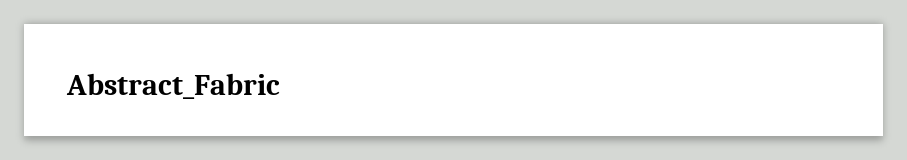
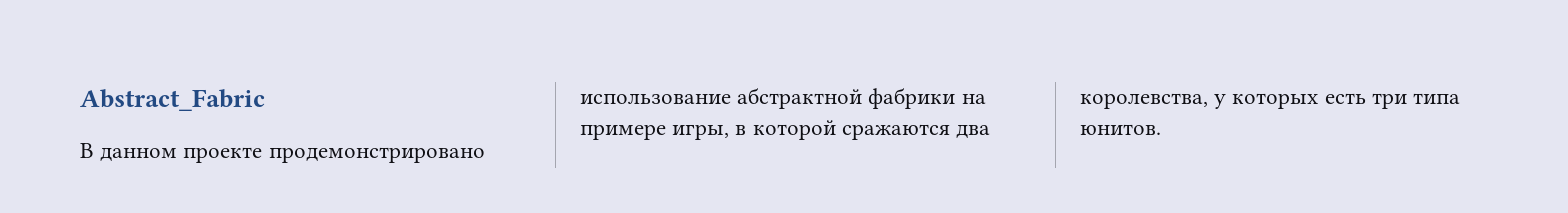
(280, 86) none -> [80,143,485,163] [580,87,986,109] [580,120,991,140] [1080,93,1461,109] [1080,124,1161,135] // В данном проекте продемонстрировано использование абстрактной фабрики на примере игры, в которой сражаются два королевства, у которых есть три типа юнитов.

